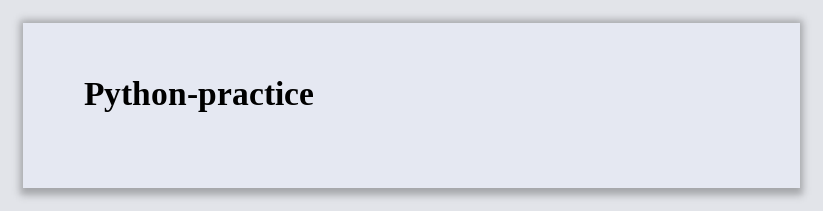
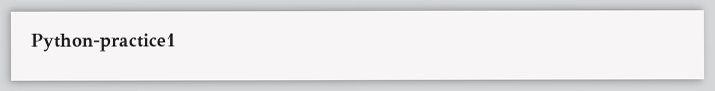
[84,81,314,112] Python-practice -> [30,33,177,52] Python-practice1

